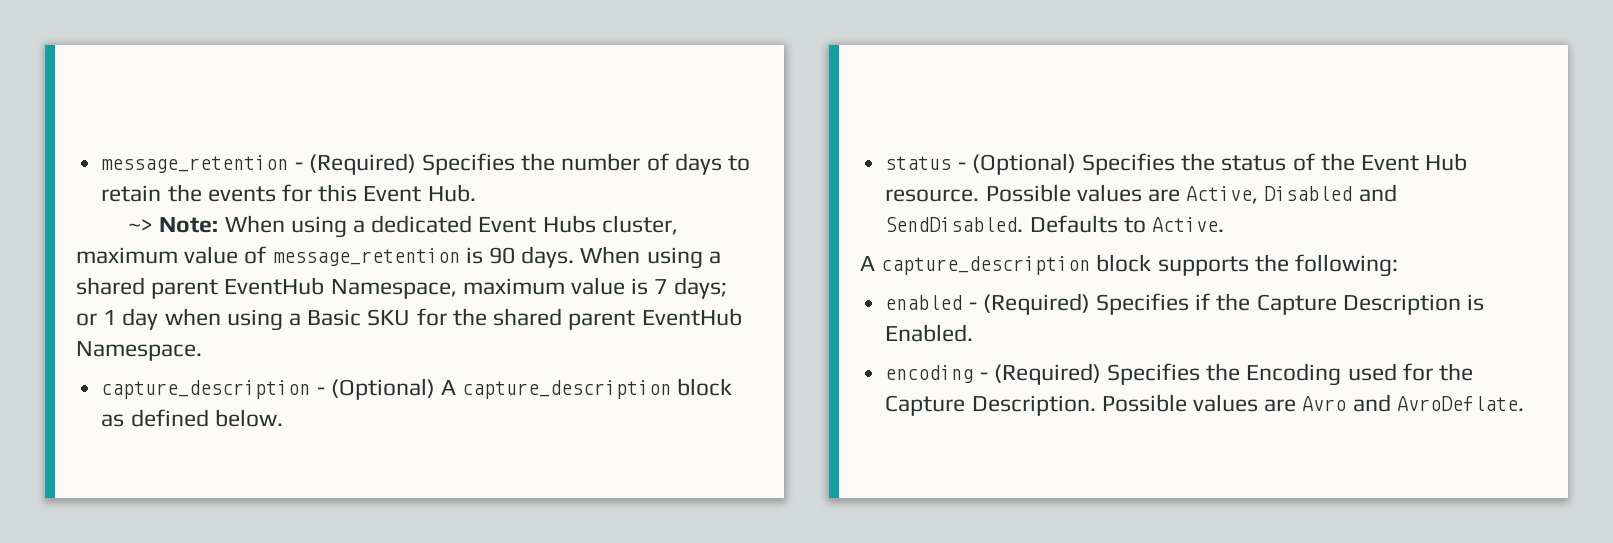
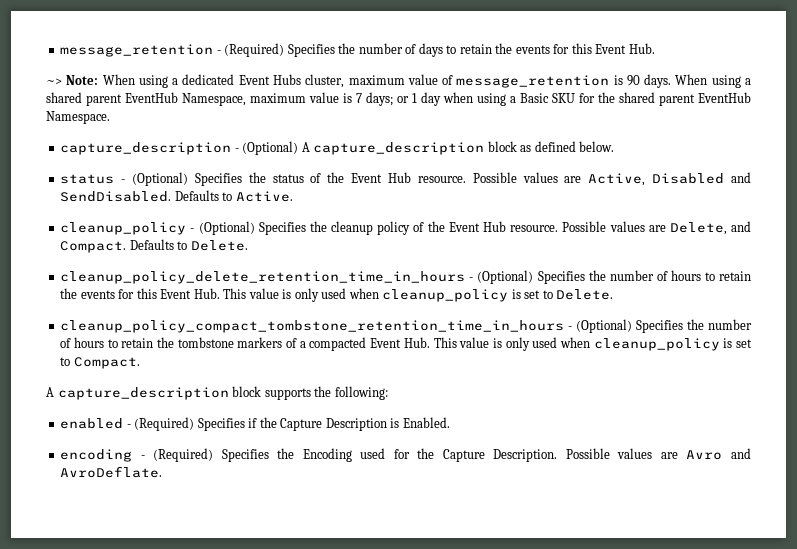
(1224, 224) none -> [60,221,752,235] [60,239,248,253] [60,270,751,284] [60,288,614,302] [60,319,753,333] [60,337,753,351] [60,357,140,369] // cleanup_policy - (Optional) Specifies the cleanup policy of the Event Hub resource. Possible values are Delete, and Compact. Defaults to Delete. // cleanup_policy_delete_retention_time_in_hours - (Optional) Specifies the number of hours to retain the events for this Event Hub. This value is only used when cleanup_policy is set to Delete. // cleanup_policy_compact_tombstone_retention_time_in_hours - (Optional) Specifies the number of hours to retain the tombstone markers of a compacted Event Hub. This value is only used when cleanup_policy is set to Compact.

